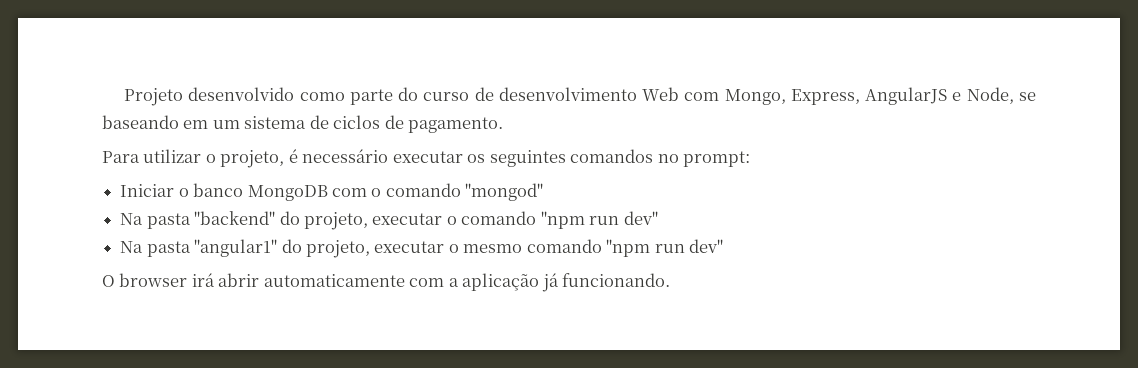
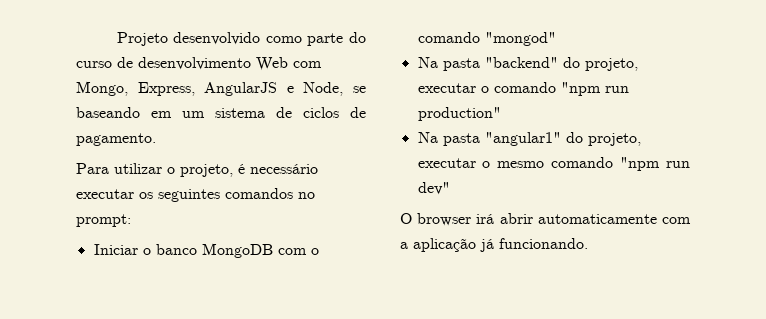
[623,211,658,225] dev" -> [417,107,501,121] production"

